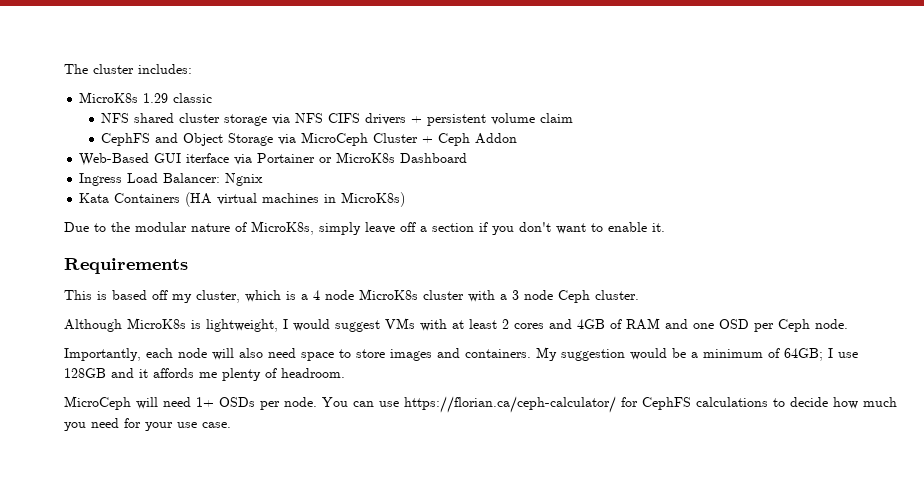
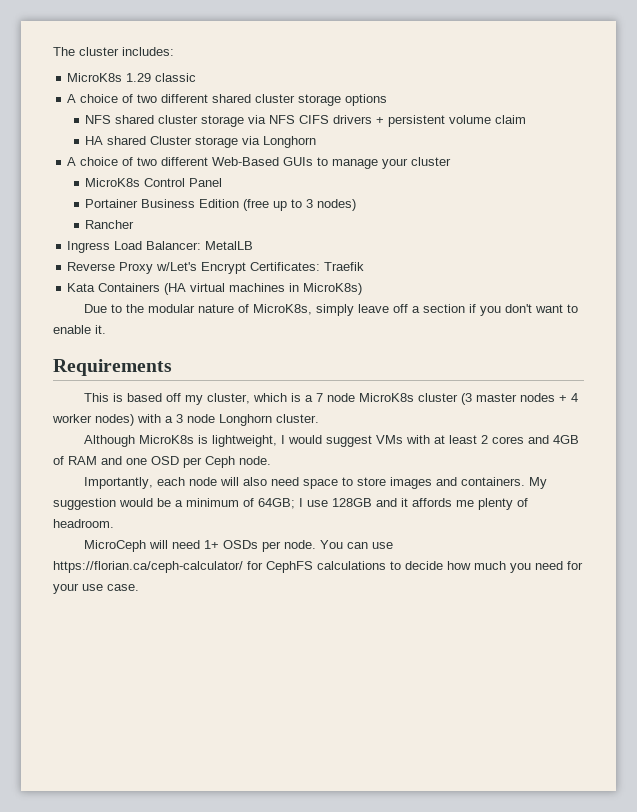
(213, 98) none -> [67,94,388,106] // A choice of two different shared cluster storage options
[101,132,518,146] [79,152,468,166] [79,173,264,186] CephFS and Object Storage via MicroCeph Cluster + Ceph Addon // Web-Based GUI iterface via Portainer or MicroK8s Dashboard // Ingress Load Balancer: Ngnix -> [85,136,317,148] [67,157,452,169] [85,178,223,187] [85,199,357,211] [85,220,135,229] [67,241,254,253] [67,262,365,274] HA shared Cluster storage via Longhorn // A choice of two different Web-Based GUIs to manage your cluster // MicroK8s Control Panel // Portainer Business Edition (free up to 3 nodes) // Rancher // Ingress Load Balancer: MetalLB // Reverse Proxy w/Let's Encrypt Certificates: Traefik
[313,290,320,300] 4 -> [316,393,324,402] 7
(464, 295) none -> [461,393,579,405] [52,414,134,426] (3 master nodes + 4 worker nodes)
[558,290,590,303] Ceph -> [219,414,272,426] Longhorn

